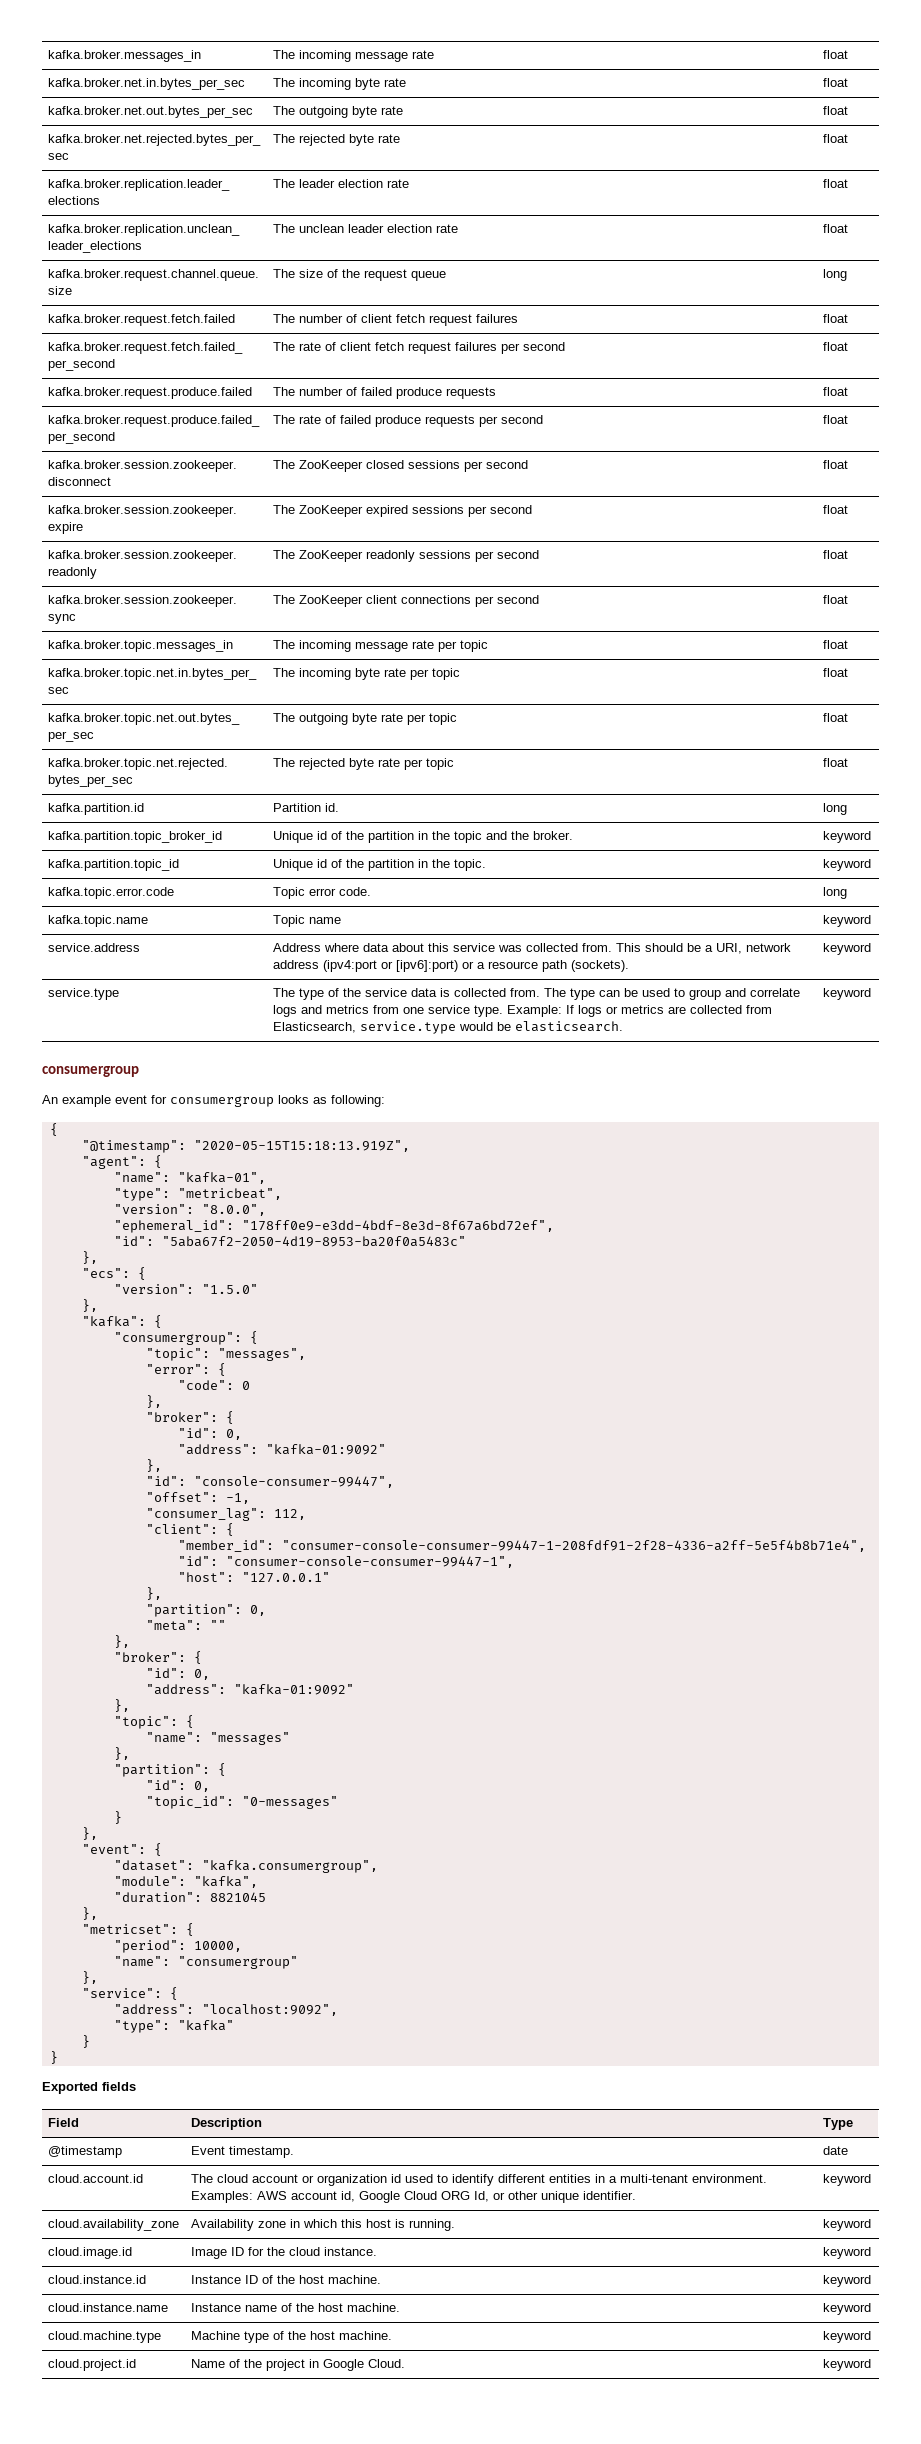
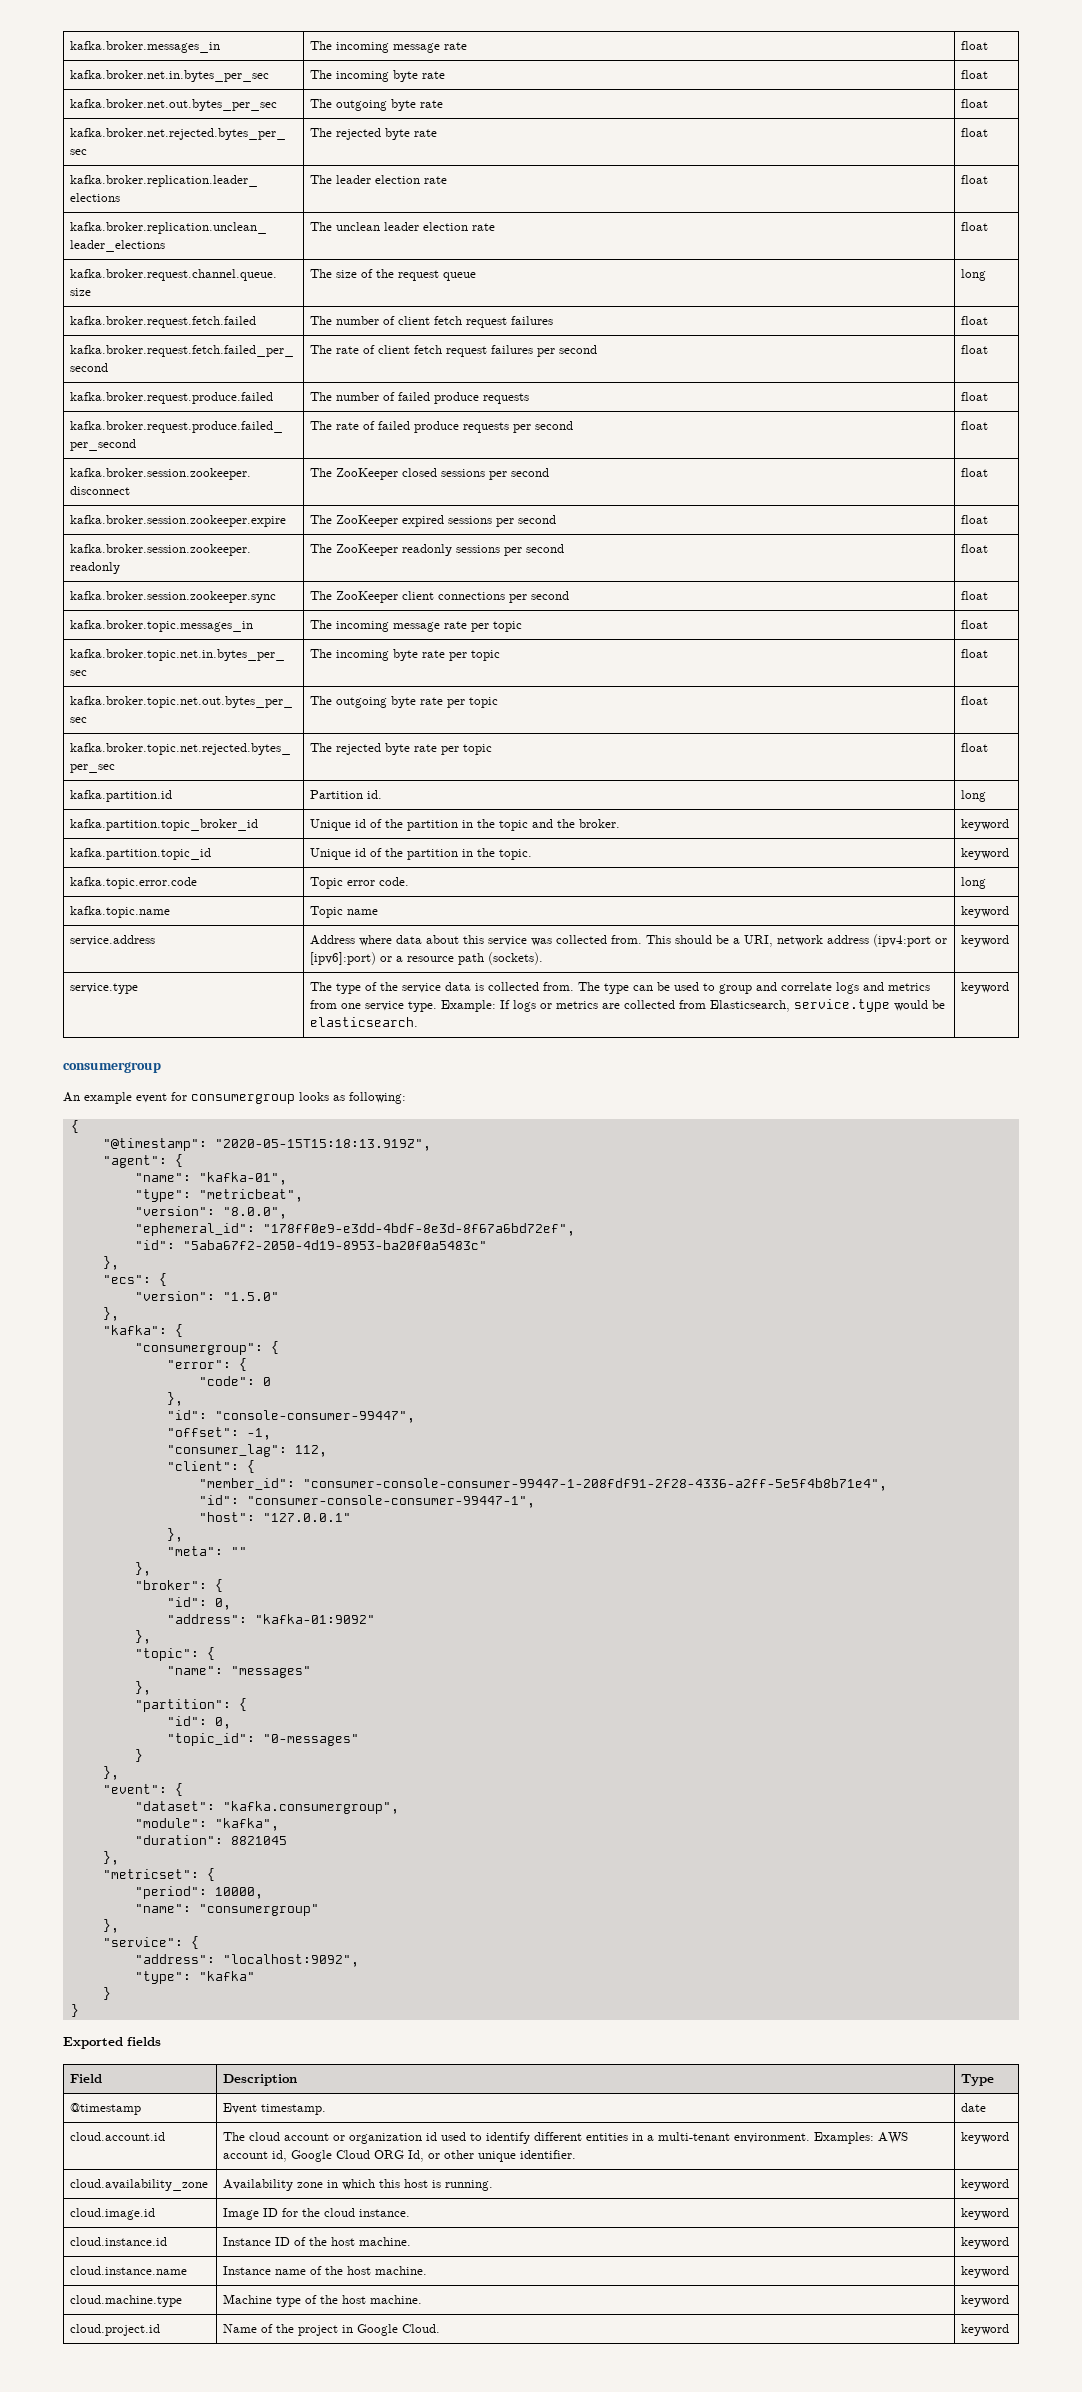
[145,1348,306,1361] // "topic": "messages", -> (279, 1347) none
[145,1411,234,1424] [177,1428,242,1440] [177,1444,386,1455] [145,1459,162,1472] // "broker": { // "id": 0, // "address": "kafka-01:9092" // }, -> (183, 1399) none
[145,1604,266,1617] // "partition": 0, -> (183, 1535) none

